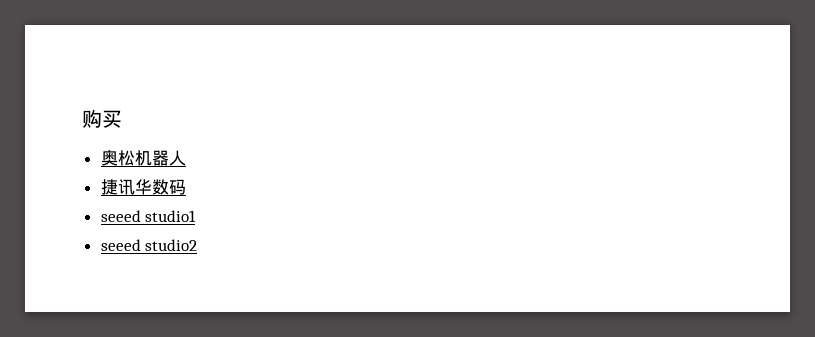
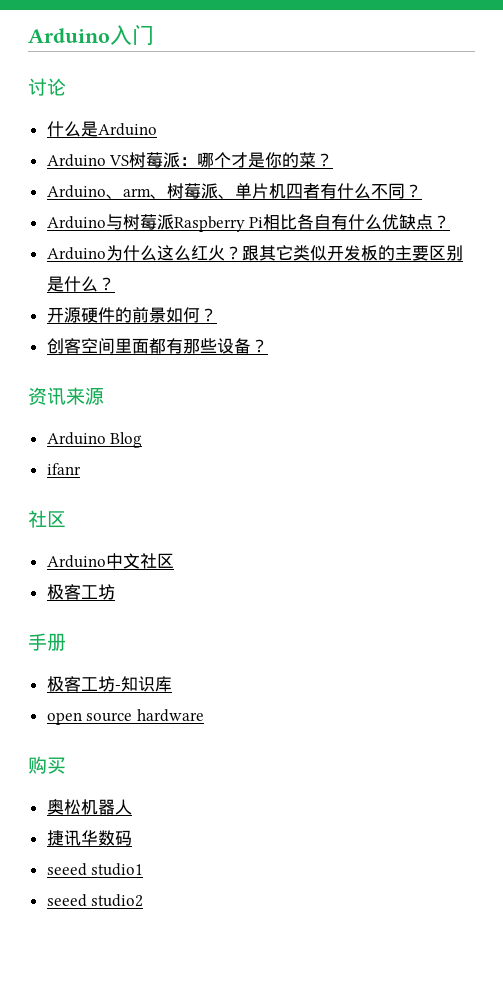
(82, 118) none -> [28,24,154,46] [28,78,66,96] [46,121,157,137] [46,152,334,168] [46,183,422,199] [46,214,451,232] [46,245,463,261] [46,276,115,292] [46,307,217,323] [46,338,268,354] [28,387,104,405] [46,432,143,448] [46,463,81,475] [28,510,66,528] [46,553,174,569] [46,584,115,600] [28,633,66,651] [46,676,172,692] [46,709,204,725] Arduino入门 // 讨论 // 什么是Arduino // Arduino VS树莓派：哪个才是你的菜？ // Arduino、arm、树莓派、单片机四者有什么不同？ // Arduino与树莓派Raspberry Pi相比各自有什么优缺点？ // Arduino为什么这么红火？跟其它类似开发板的主要区别是什么？ // 开源硬件的前景如何？ // 创客空间里面都有那些设备？ // 资讯来源 // Arduino Blog // ifanr // 社区 // Arduino中文社区 // 极客工坊 // 手册 // 极客工坊-知识库 // open source hardware //

